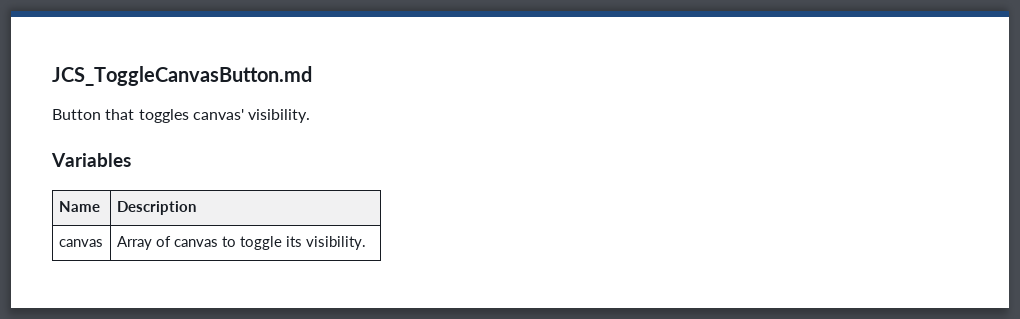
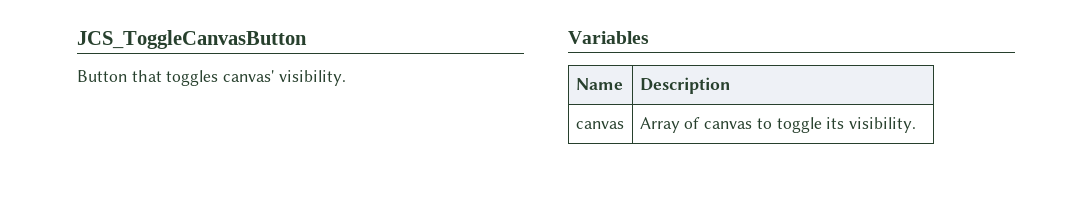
[52,66,312,86] JCS_ToggleCanvasButton.md -> [77,30,307,49] JCS_ToggleCanvasButton

